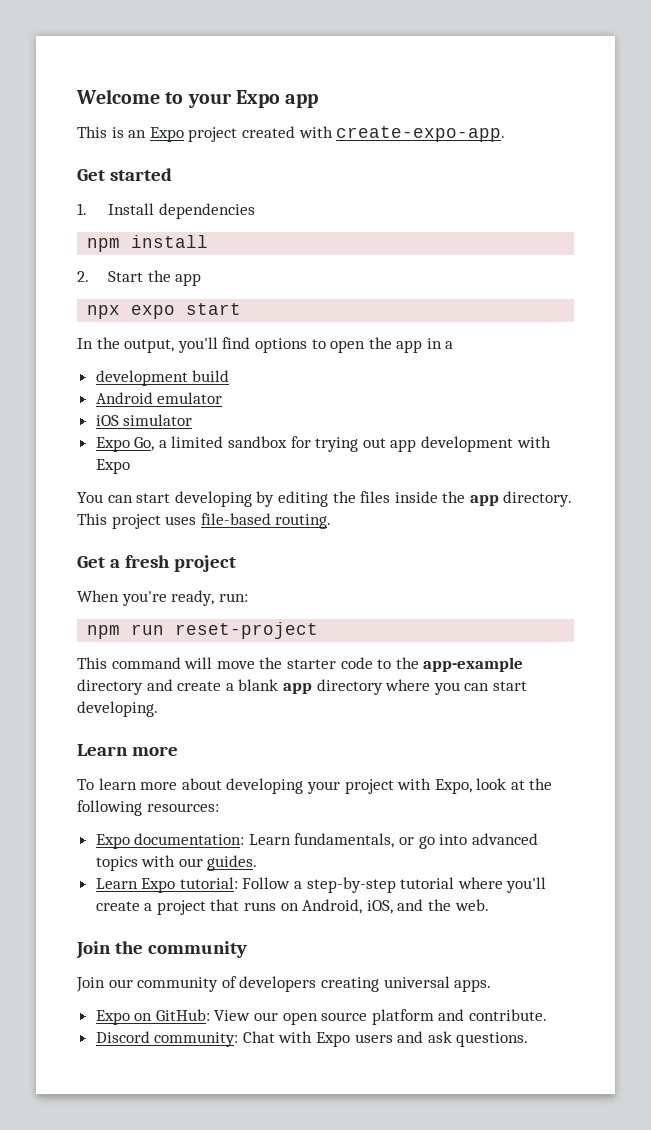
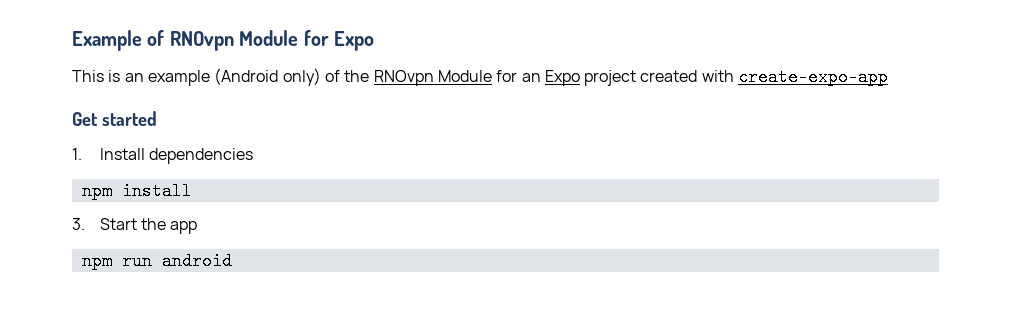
[76,89,319,108] Welcome to your Expo app -> [72,30,374,51] Example of RNOvpn Module for Expo
(147, 134) none -> [147,68,541,86] example (Android only) of the RNOvpn Module for an
[336,126,506,142] create-expo-app. -> [738,68,889,86] create-expo-app
[77,271,89,282] 2. -> [72,218,85,230] 3.
[87,303,242,319] [77,337,454,353] [95,370,230,386] [95,392,223,404] [95,414,193,426] [95,436,551,452] [95,459,130,474] [77,491,573,507] [77,513,332,529] [77,555,236,572] [77,590,248,606] [87,622,319,639] [77,657,524,672] [77,679,527,695] [77,701,158,717] [77,744,178,756] [77,778,553,794] [77,800,219,816] [95,833,538,849] [95,855,258,871] [95,877,547,893] [95,899,489,915] [76,941,247,959] [76,976,492,992] [95,1009,548,1025] [95,1031,529,1047] npx expo start // In the output, you'll find options to open the app in a // development build // Android emulator // iOS simulator // Expo Go, a limited sandbox for trying out app development with Expo // You can start developing by editing the files inside the app directory. This project uses file-based routing. // Get a fresh project // When you're ready, run: // npm run reset-project // This command will move the starter code to the app-example directory and create a blank app directory where you can start developing. // Learn more // To learn more about developing your project with Expo, look at the following resources: // Expo documentation: Learn fundamentals, or go into advanced topics with our guides. // Learn Expo tutorial: Follow a step-by-step tutorial where you'll create a project that runs on Android, iOS, and the web. // Join the community // Join our community of developers creating universal apps. // Expo on GitHub: View our open source platform and contribute. // Discord community: Chat with Expo users and ask questions. -> [81,252,232,270] npm run android

